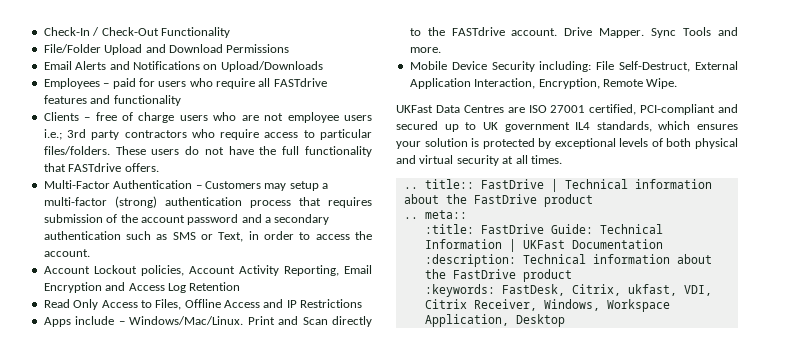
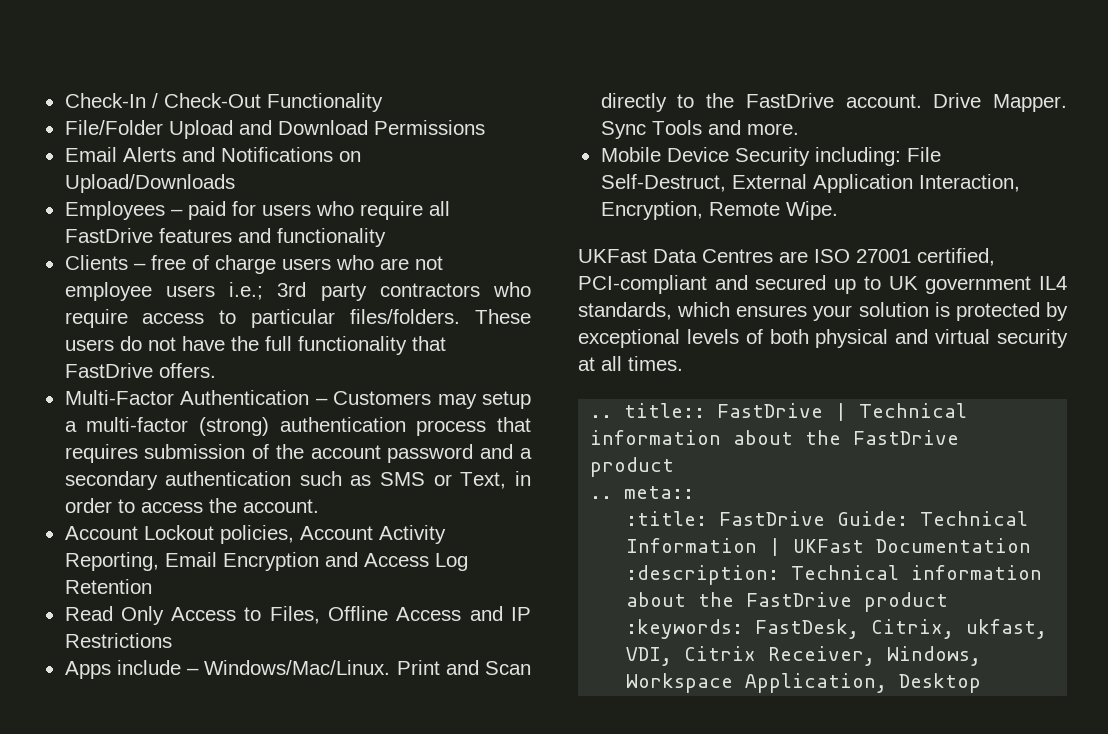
[273,78,327,87] FASTdrive -> [64,228,153,243] FastDrive
[68,163,122,172] FASTdrive -> [64,363,153,378] FastDrive
[451,27,505,36] FASTdrive -> [745,93,834,108] FastDrive

